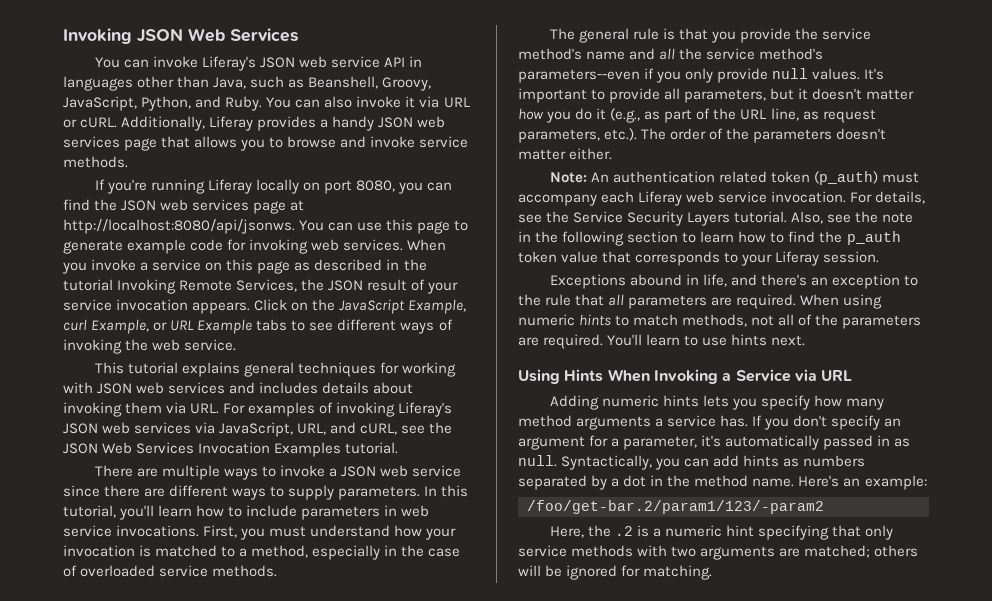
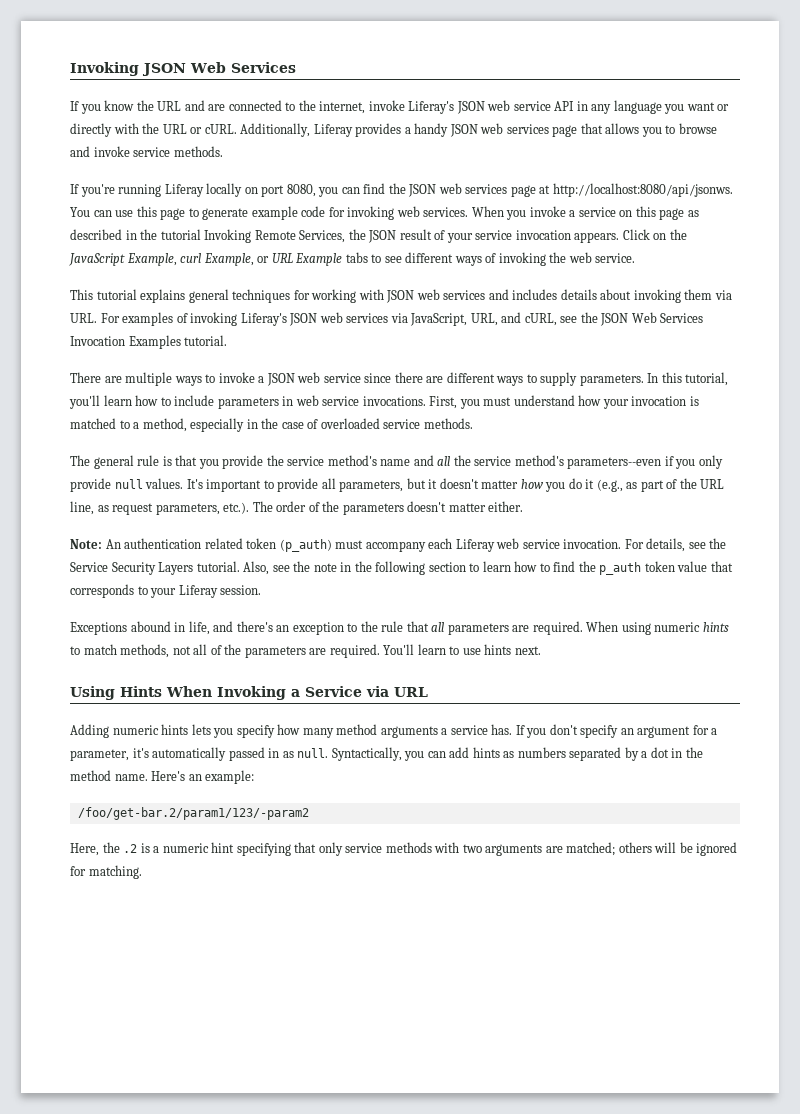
[94,57,149,68] You can -> [70,100,366,114] If you know the URL and are connected to the internet,
[63,76,432,91] [63,96,440,111] languages other than Java, such as Beanshell, Groovy, JavaScript, Python, and Ruby. You can also invoke it via -> [591,100,730,114] [70,123,160,137] any language you want or directly with the

